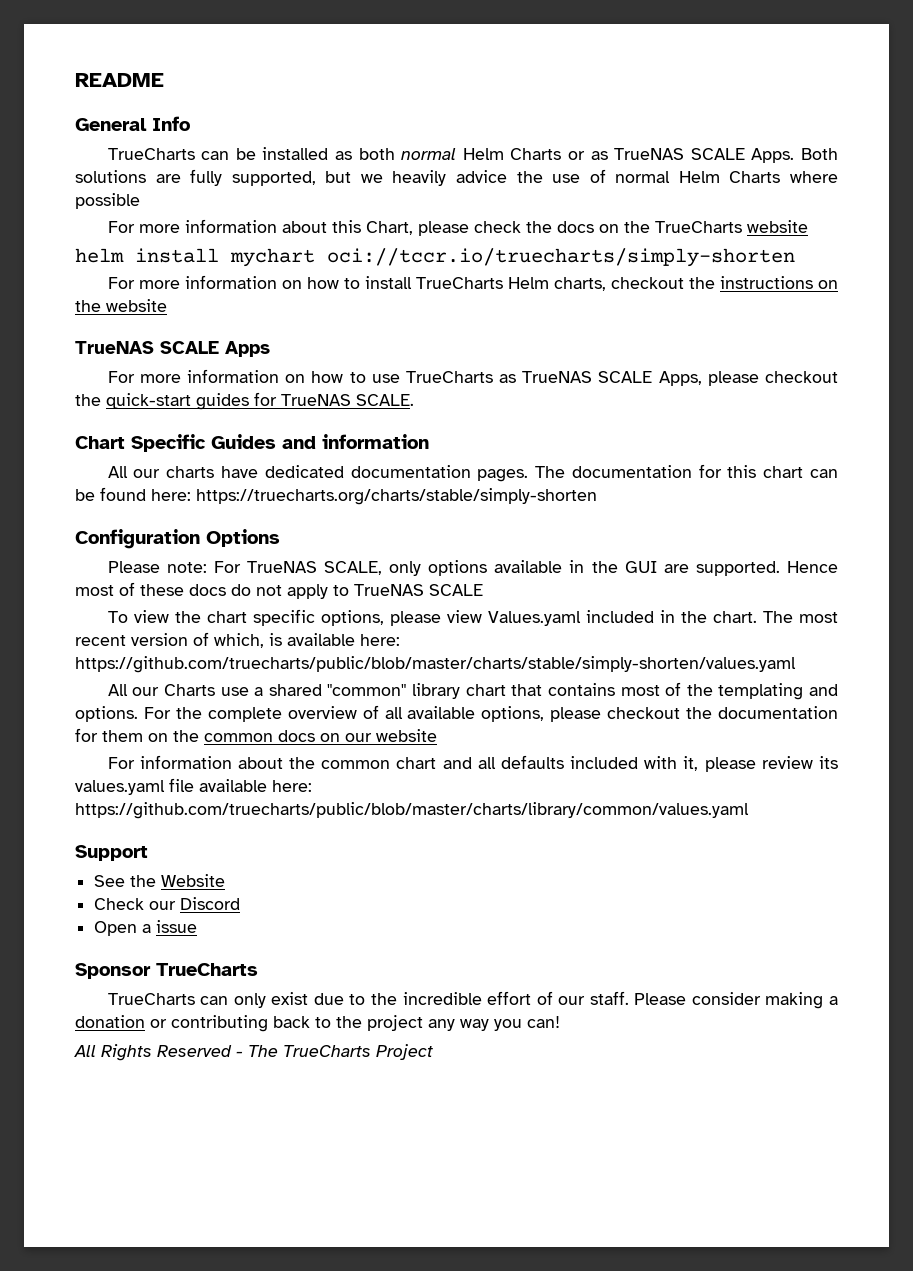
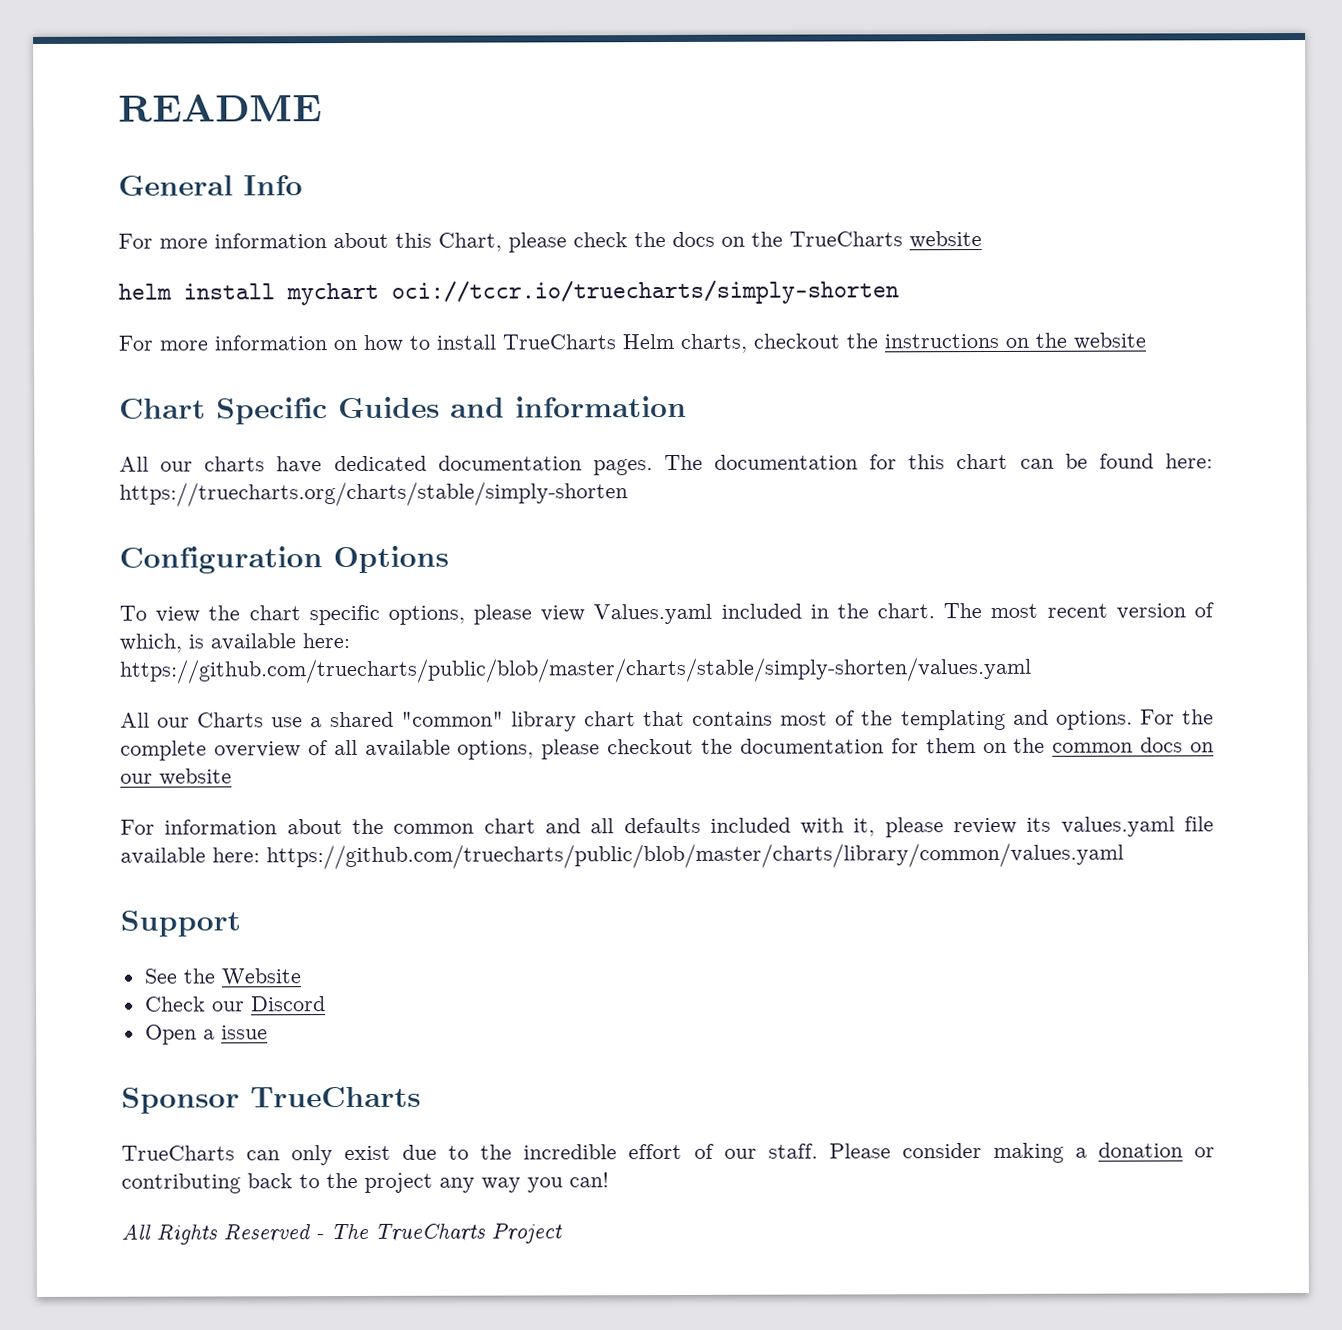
[107,147,838,163] [75,169,838,186] [75,193,140,209] // TrueCharts can be installed as both normal Helm Charts or as TrueNAS SCALE Apps. Both solutions are fully supported, but we heavily advice the use of normal Helm Charts where possible -> (303, 185) none
[75,341,270,357] [107,369,838,386] [75,392,414,410] // TrueNAS SCALE Apps // For more information on how to use TrueCharts as TrueNAS SCALE Apps, please checkout the quick-start guides for TrueNAS SCALE. -> (1147, 341) none
[107,560,838,576] [75,582,483,599] // Please note: For TrueNAS SCALE, only options available in the GUI are supported. Hence most of these docs do not apply to TrueNAS SCALE -> (449, 559) none

